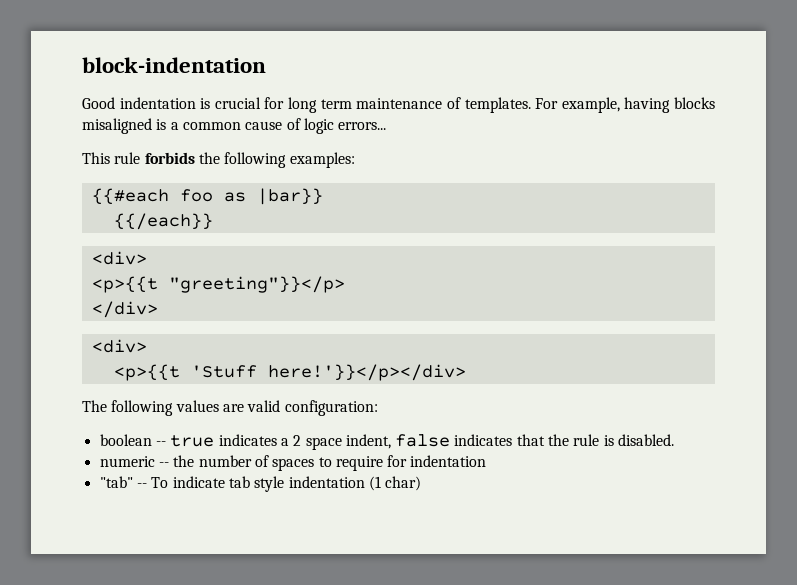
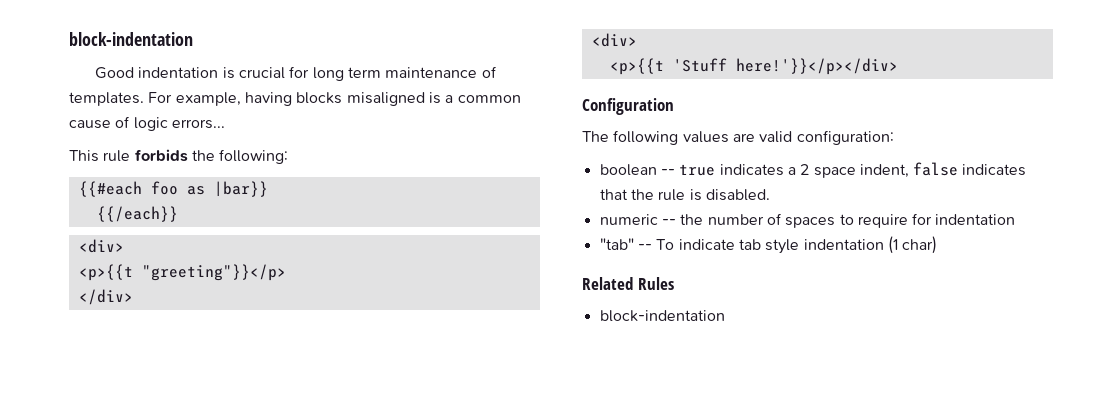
[224,152,355,168] following examples: -> [219,149,289,164] following:
(466, 372) none -> [582,98,674,115] // Configuration
(422, 483) none -> [582,277,674,290] [599,310,725,322] // Related Rules // block-indentation

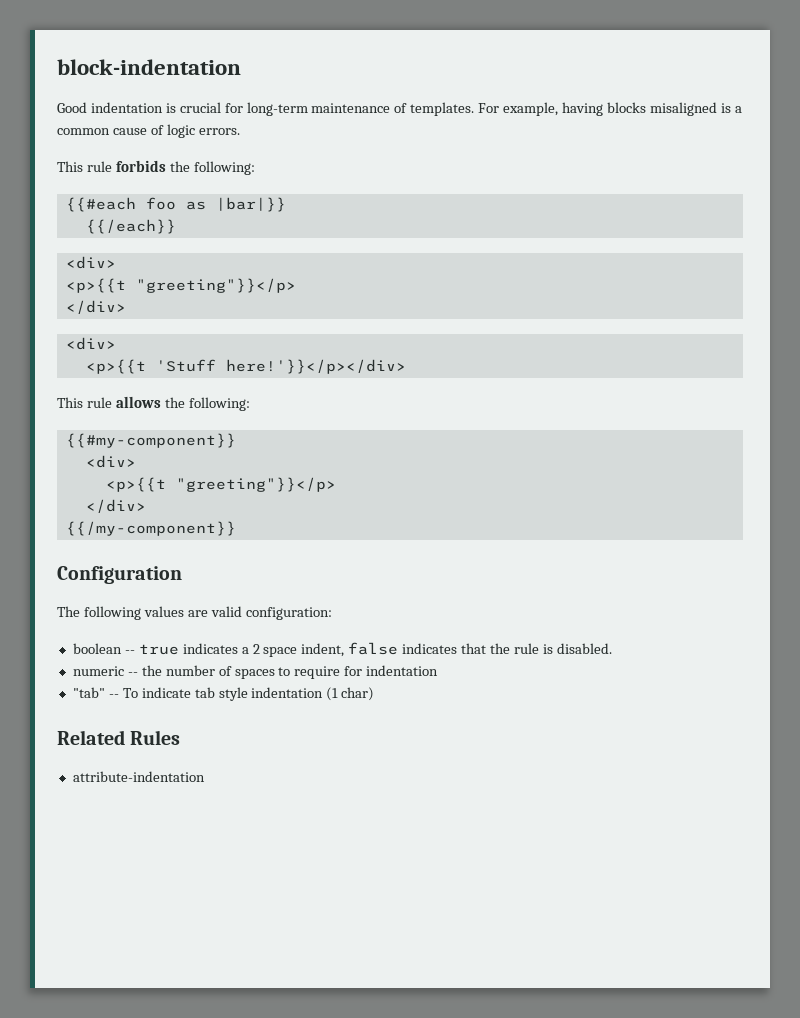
[312,67,381,81] long term -> [246,102,308,116] long-term
[171,119,225,129] errors... -> [198,128,240,135] errors.
[213,181,268,197] |bar}} -> [215,197,286,212] |bar|}}
(898, 66) none -> [57,396,250,411] [65,433,236,448] [85,455,136,468] [105,477,336,492] [85,499,146,513] [65,521,236,536] // This rule allows the following: // {{#my-component}} // <div> // <p>{{t "greeting"}}</p> // </div> // {{/my-component}}
[599,310,725,322] block-indentation -> [72,771,205,782] attribute-indentation

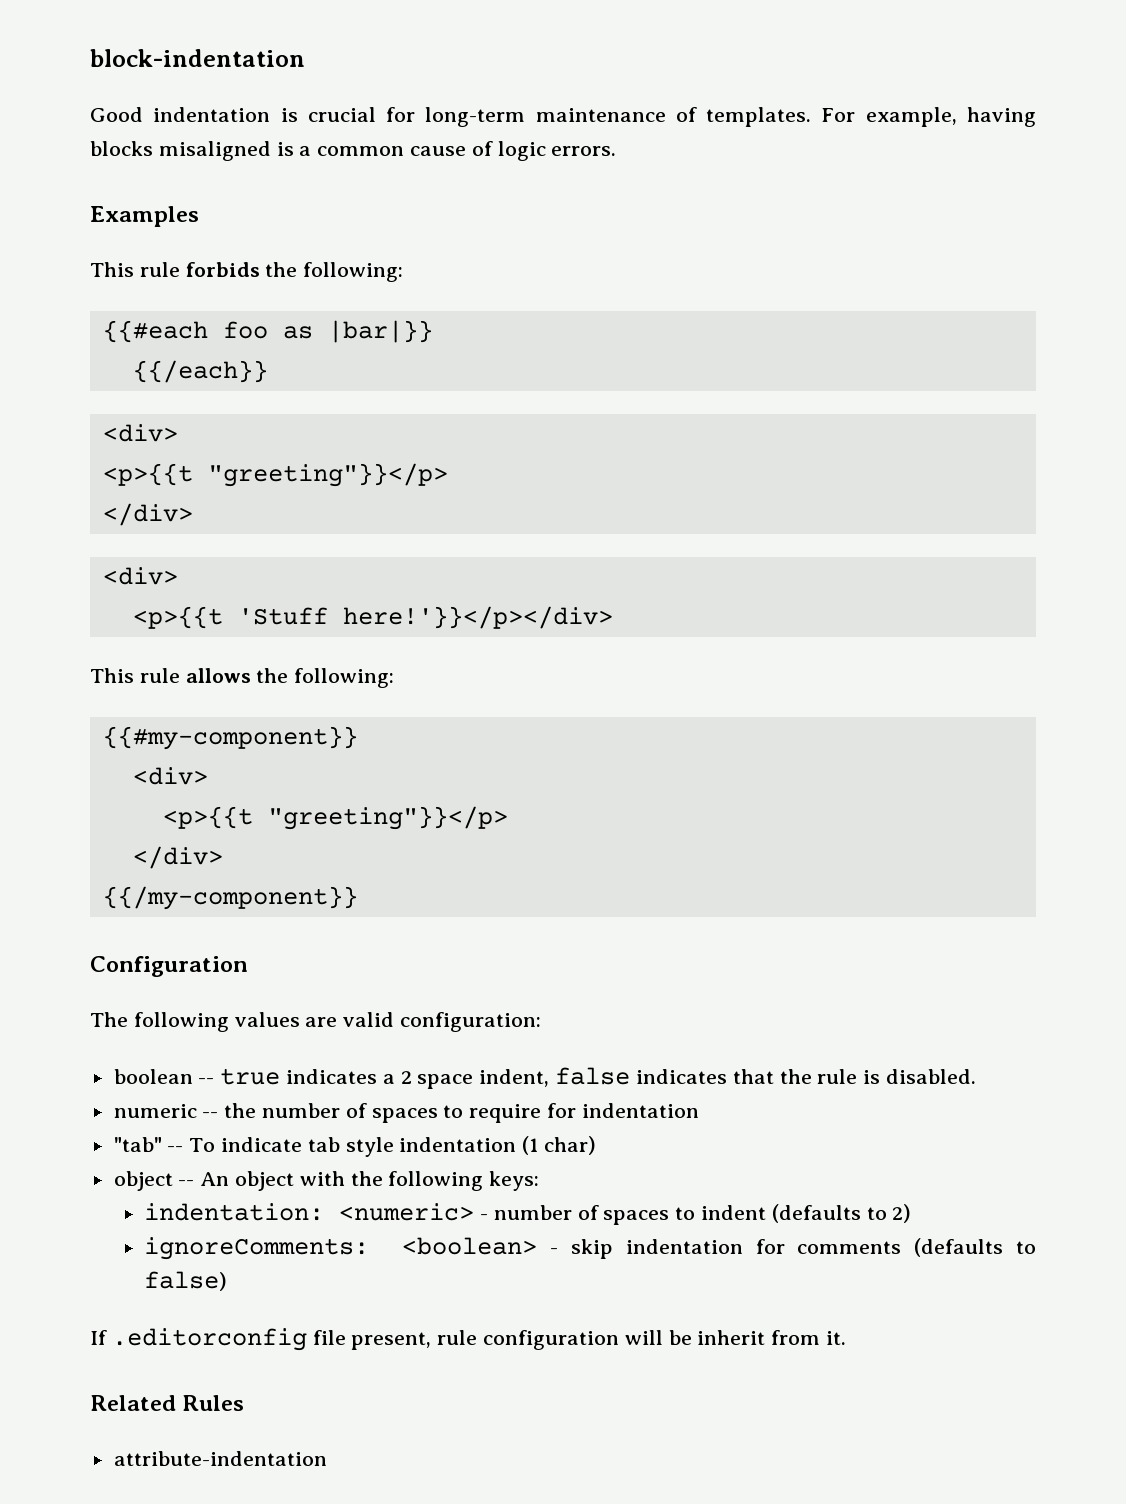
(240, 131) none -> [90,206,199,227] // Examples
(375, 694) none -> [113,1171,540,1191] [144,1203,912,1225] [144,1237,1036,1260] [144,1271,228,1291] [90,1328,847,1351] // object -- An object with the following keys: // indentation: <numeric> - number of spaces to indent (defaults to 2) // ignoreComments: <boolean> - skip indentation for comments (defaults to false) // If .editorconfig file present, rule configuration will be inherit from it.

